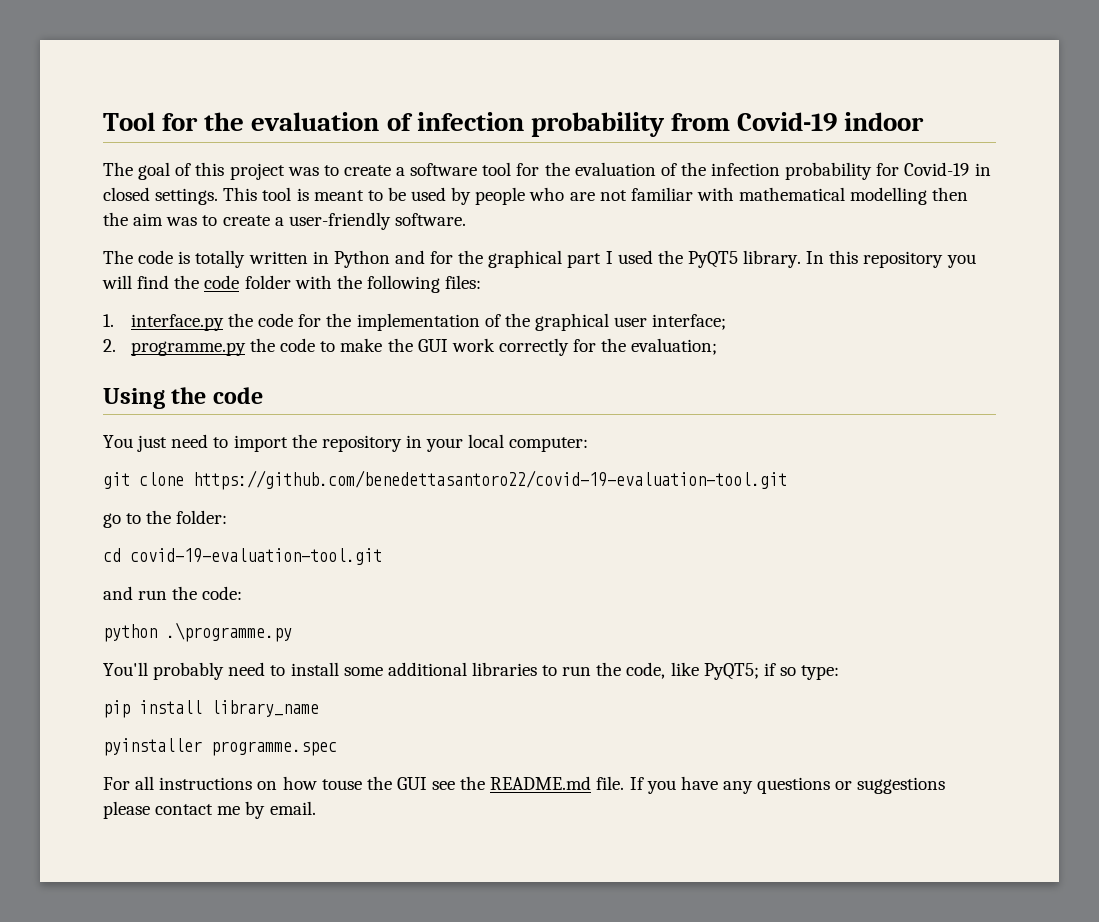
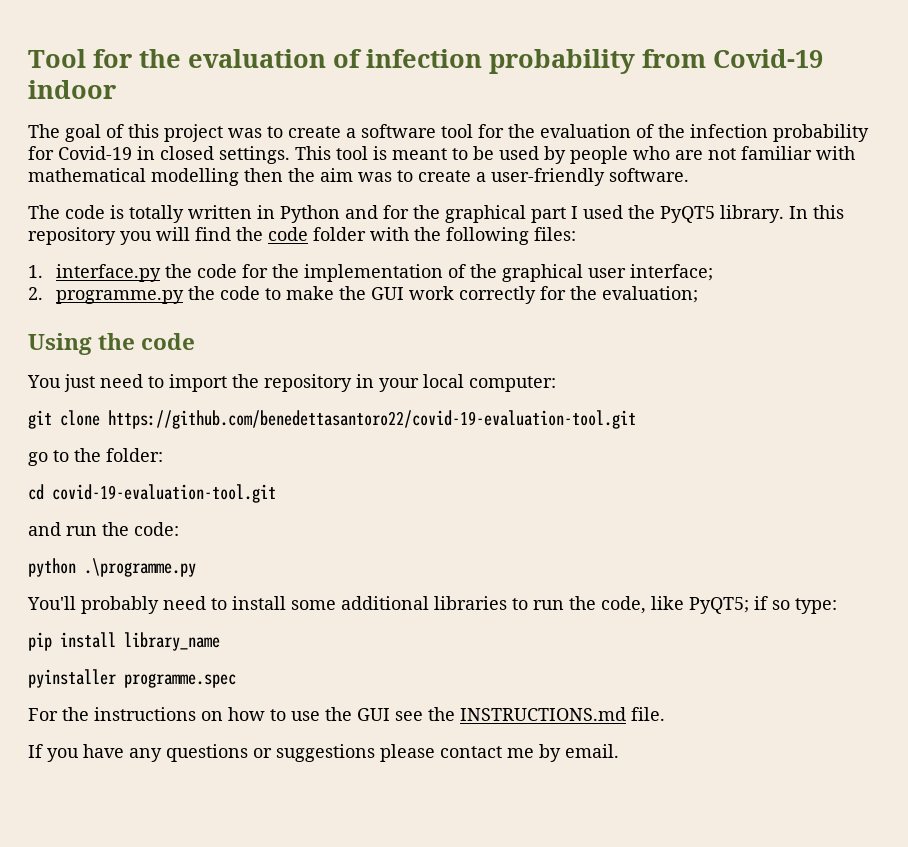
[135,776,155,790] all -> [62,707,89,721] the
[321,779,362,790] touse -> [270,709,320,721] to use
[490,776,592,790] README.md -> [460,707,626,721] INSTRUCTIONS.md
(625, 783) none -> (665, 714) //

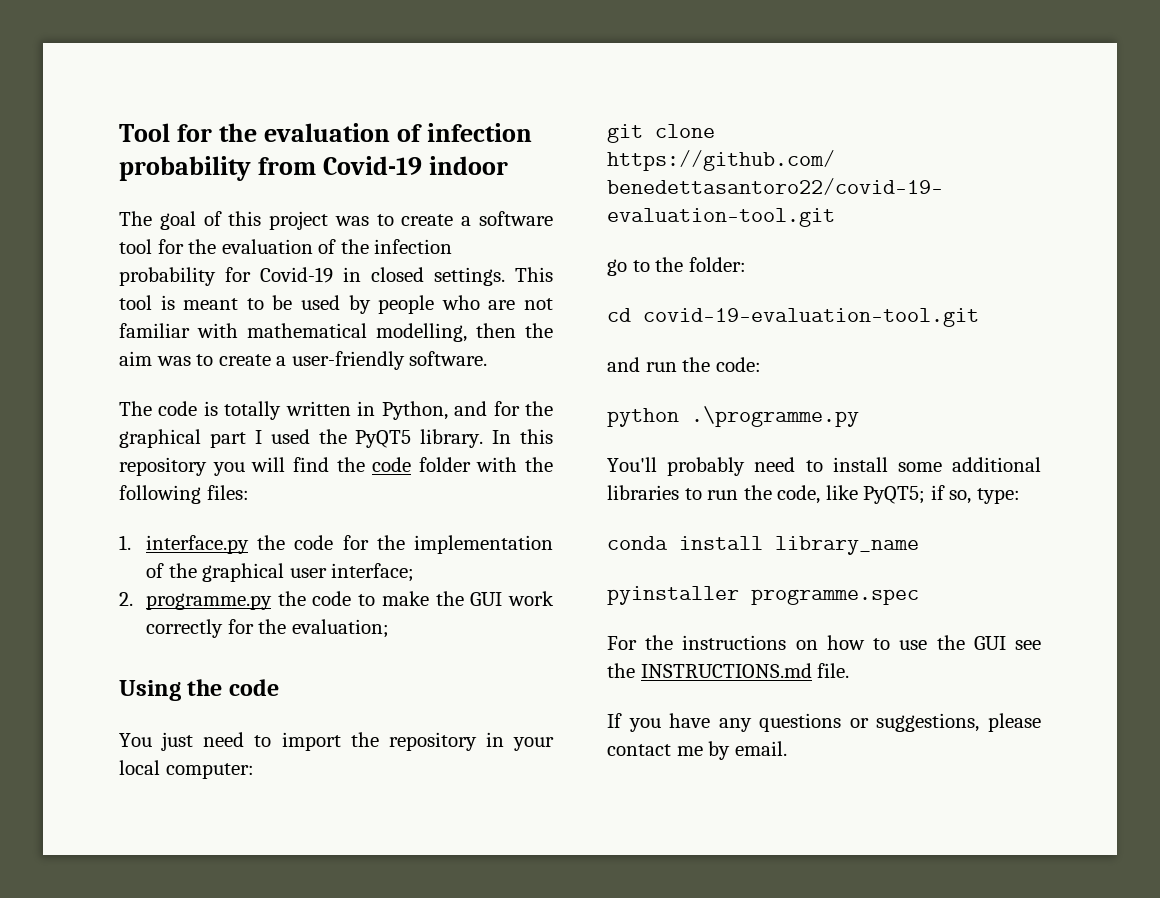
[151,168,239,186] modelling -> [376,323,468,342] modelling,
[280,205,340,223] Python -> [381,401,448,420] Python,
[772,600,790,610] so -> [949,490,972,504] so,
[28,632,52,651] pip -> [607,536,668,550] conda
[276,744,375,762] suggestions -> [876,713,980,732] suggestions,

